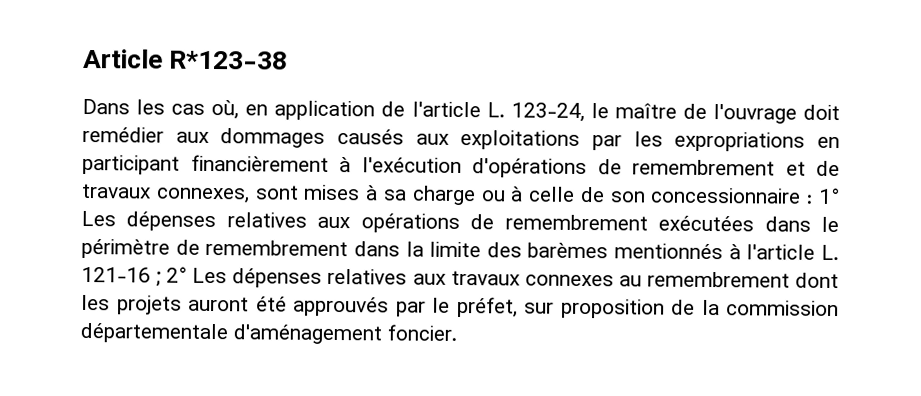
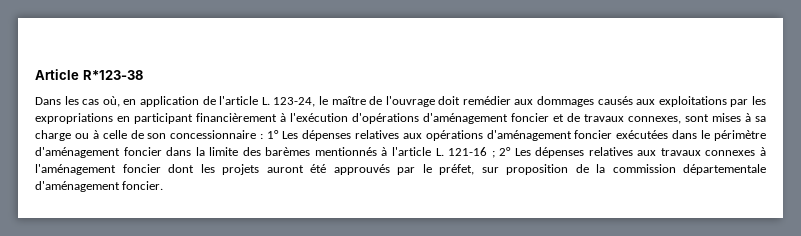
[597,159,775,176] de remembrement -> [423,113,549,124] d'aménagement foncier
[470,214,648,231] de remembrement -> [486,130,613,141] d'aménagement foncier
[175,239,349,257] de remembrement -> [35,147,162,158] d'aménagement foncier
[618,271,790,288] au remembrement -> [760,147,766,156] [35,164,161,175] à l'aménagement foncier

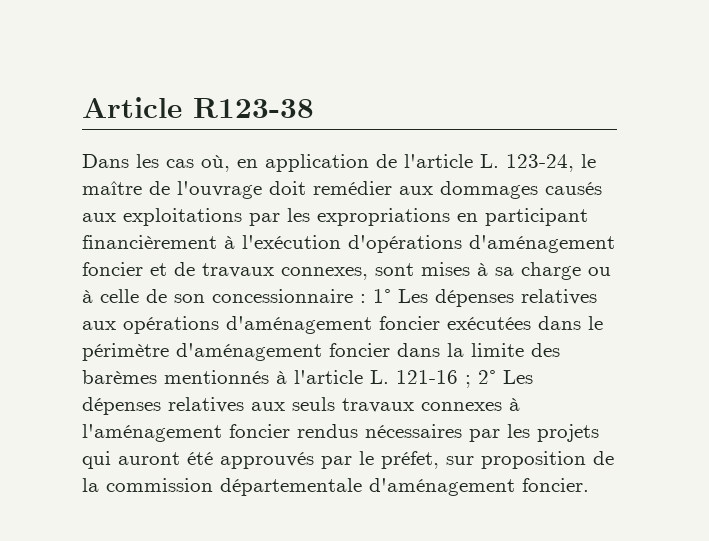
[82,70,143,80] R*123-38 -> [193,98,314,118] R123-38
(657, 153) none -> [292,397,335,411] seuls
[168,164,194,173] dont -> [297,424,500,442] rendus nécessaires par
(259, 169) none -> [82,451,111,469] qui

